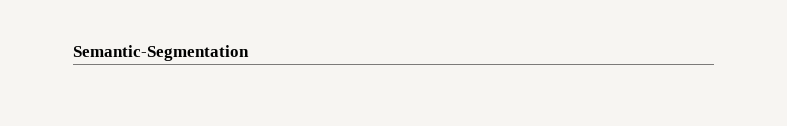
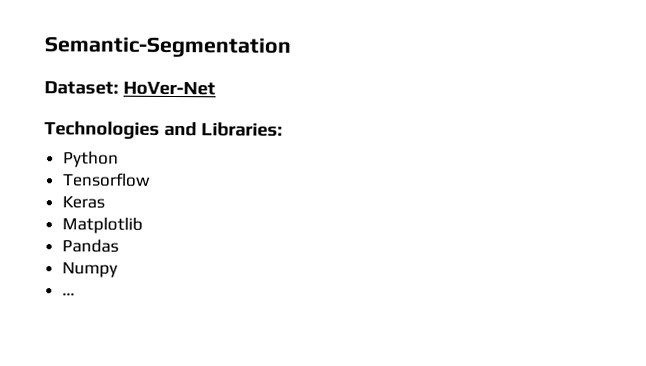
(249, 53) none -> [44,81,216,96] [44,121,283,140] [62,151,119,168] [61,172,151,187] [61,195,105,209] [61,217,143,234] [61,239,119,253] [61,261,118,278] [61,293,75,296] // Dataset: HoVer-Net // Technologies and Libraries: // Python // Tensorflow // Keras // Matplotlib // Pandas // Numpy // ...

